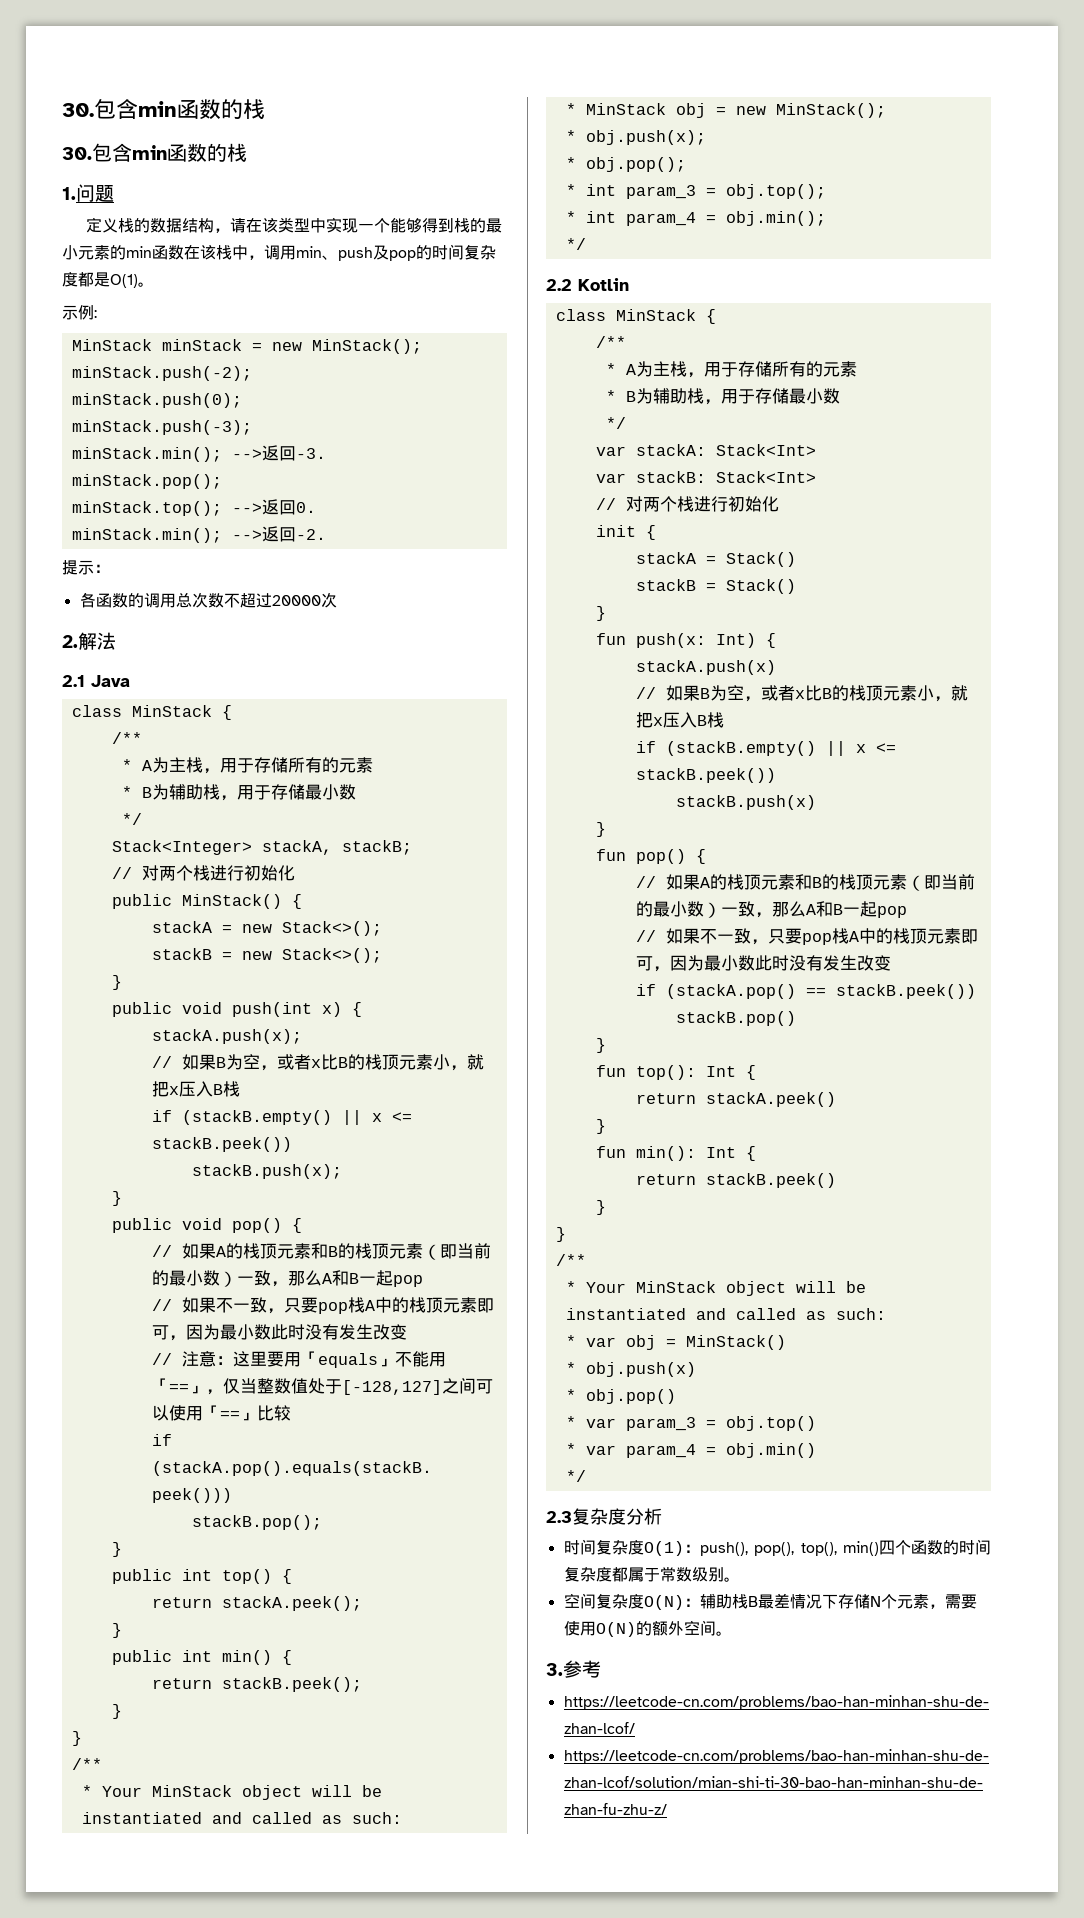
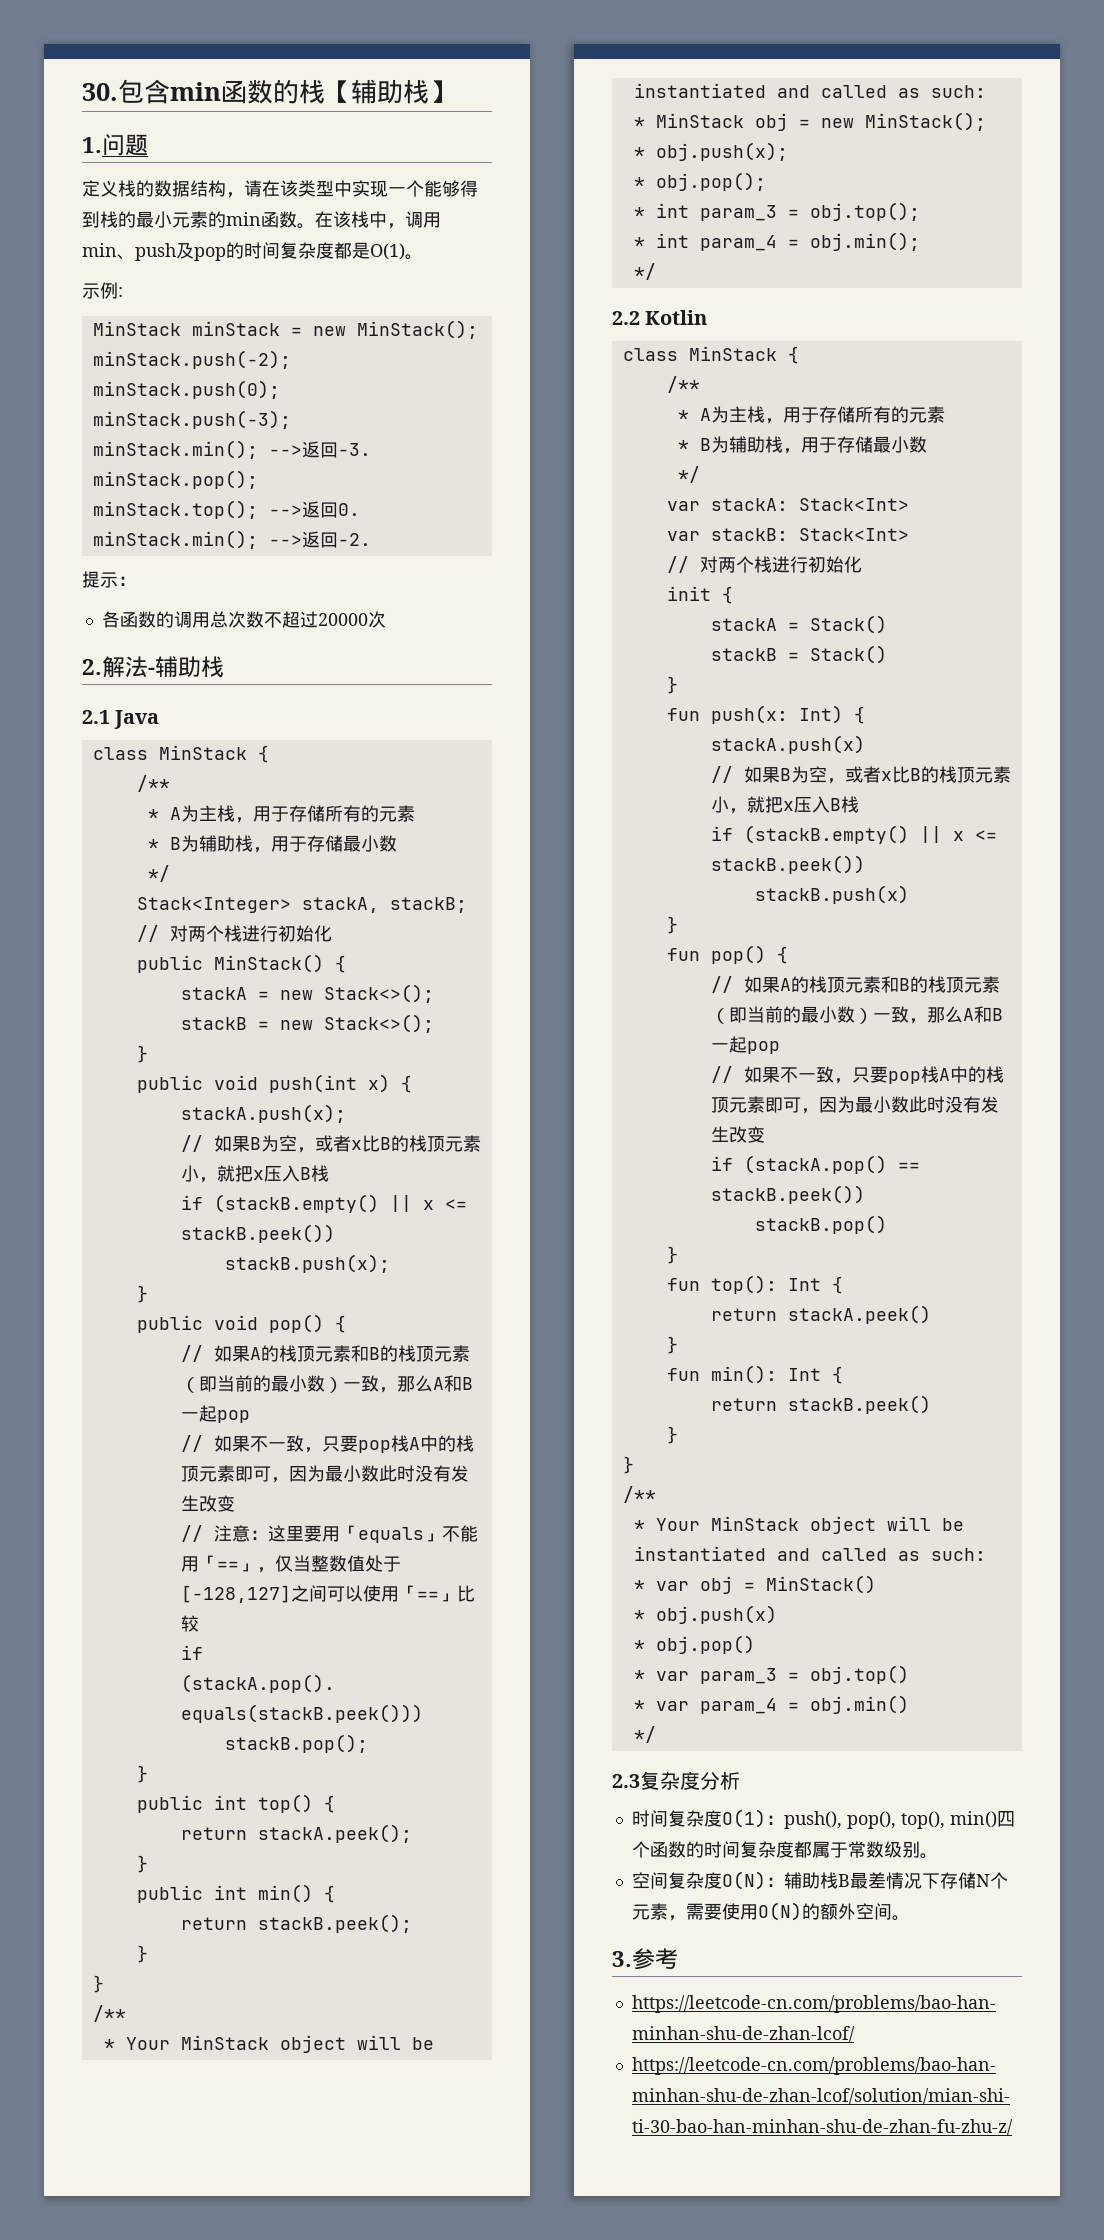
[62,99,265,120] [62,143,247,162] 30.包含min函数的栈 // 30.包含min函数的栈 -> [82,79,455,104] 30.包含min函数的栈【辅助栈】
(184, 252) none -> [297,223,315,229] 。
(116, 641) none -> [148,656,224,678] -辅助栈

